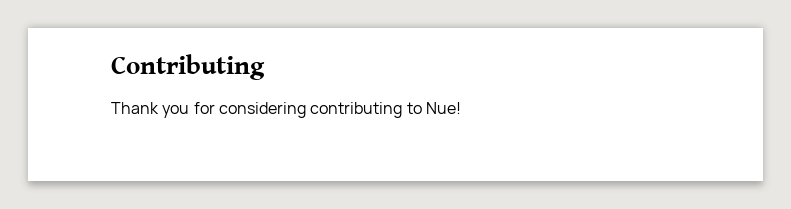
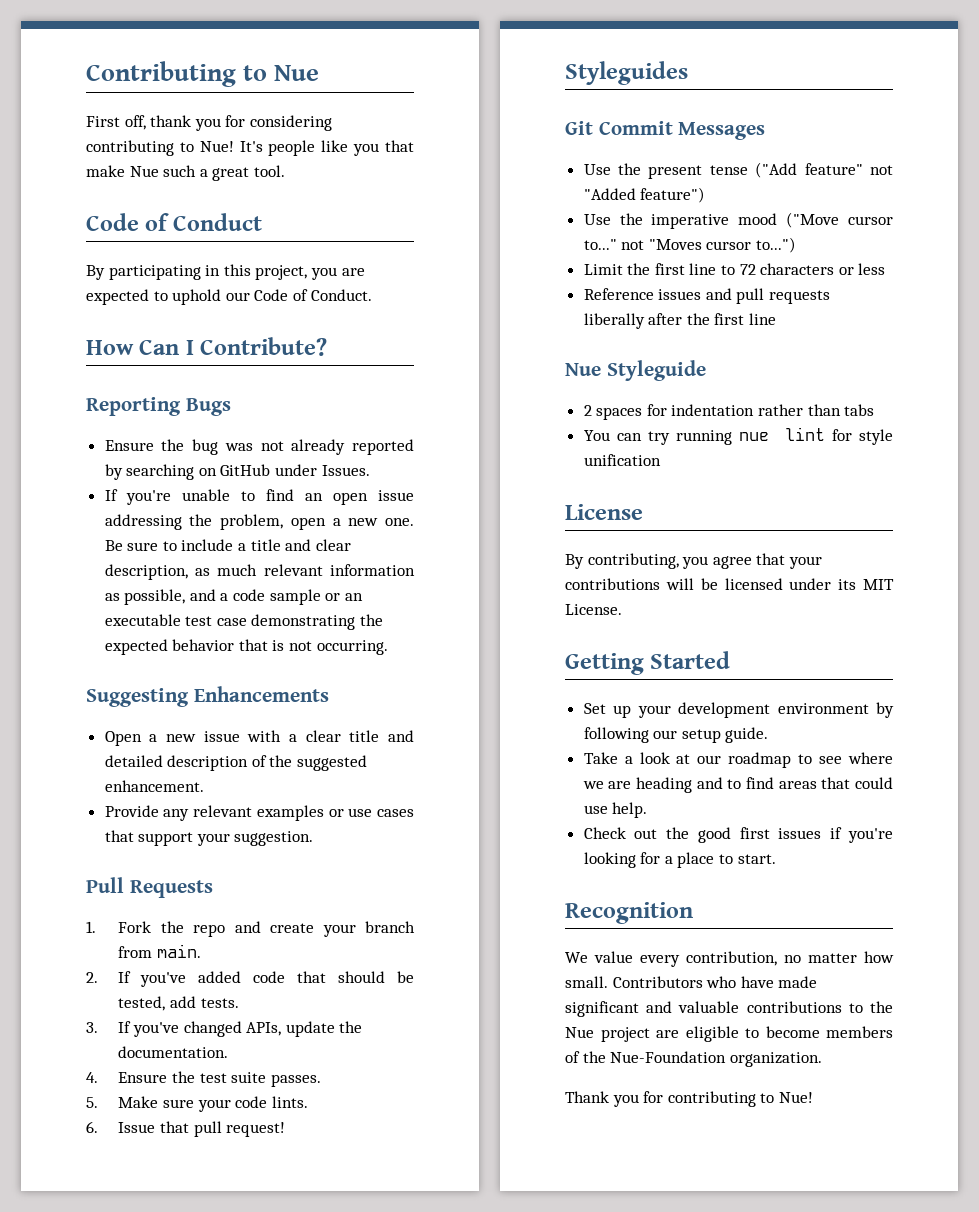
[111,102,159,114] // Thank -> [243,65,320,81] [86,115,192,130] to Nue // First off, thank
(461, 108) none -> [239,140,414,156] [86,165,285,181] [86,213,262,231] [86,264,365,280] [86,289,372,305] [86,337,328,356] [86,397,231,416] [104,439,414,455] [104,464,370,480] [104,489,414,505] [104,514,414,530] [104,539,351,551] [104,564,415,580] [104,589,363,605] [104,614,384,630] [104,639,388,655] [86,686,329,707] [104,730,414,746] [104,755,368,771] [104,780,204,792] [104,805,414,821] [104,830,314,846] [86,877,213,898] [86,921,415,937] [118,944,202,958] [86,971,414,987] [118,996,239,1011] [86,1021,363,1037] [118,1046,229,1058] [86,1071,321,1087] [86,1096,308,1112] [86,1121,286,1137] [565,61,688,85] [565,121,766,140] [583,162,893,179] [583,187,706,203] [583,212,893,229] [583,237,797,253] [583,263,886,275] [583,288,831,304] [583,313,777,329] [565,360,706,381] [583,404,875,420] [583,427,893,445] [583,454,661,466] [565,504,643,520] [565,553,822,569] [565,578,894,590] [565,604,622,615] [565,651,731,675] [583,702,894,718] [583,727,769,743] [583,752,893,768] [582,777,893,793] [583,802,648,818] [583,827,893,843] [583,852,776,868] [565,902,693,924] [565,951,894,967] [565,976,818,988] [565,1001,893,1017] [565,1026,893,1042] [565,1051,822,1067] [565,1091,813,1107] It's people like you that make Nue such a great tool. // Code of Conduct // By participating in this project, you are expected to uphold our Code of Conduct. // How Can I Contribute? // Reporting Bugs // Ensure the bug was not already reported by searching on GitHub under Issues. // If you're unable to find an open issue addressing the problem, open a new one. Be sure to include a title and clear description, as much relevant information as possible, and a code sample or an executable test case demonstrating the expected behavior that is not occurring. // Suggesting Enhancements // Open a new issue with a clear title and detailed description of the suggested enhancement. // Provide any relevant examples or use cases that support your suggestion. // Pull Requests // 1. Fork the repo and create your branch from main. // 2. If you've added code that should be tested, add tests. // 3. If you've changed APIs, update the documentation. // 4. Ensure the test suite passes. // 5. Make sure your code lints. // 6. Issue that pull request! // Styleguides // Git Commit Messages // Use the present tense ("Add feature" not "Added feature") // Use the imperative mood ("Move cursor to..." not "Moves cursor to...") // Limit the first line to 72 characters or less // Reference issues and pull requests liberally after the first line // Nue Styleguide // 2 spaces for indentation rather than tabs // You can try running nue lint for style unification // License // By contributing, you agree that your contributions will be licensed under its MIT License. // Getting Started // Set up your development environment by following our setup guide. // Take a look at our roadmap to see where we are heading and to find areas that could use help. // Check out the good first issues if you're looking for a place to start. // Recognition // We value every contribution, no matter how small. Contributors who have made significant and valuable contributions to the Nue project are eligible to become members of the Nue-Foundation organization. // Thank you for contributing to Nue!

